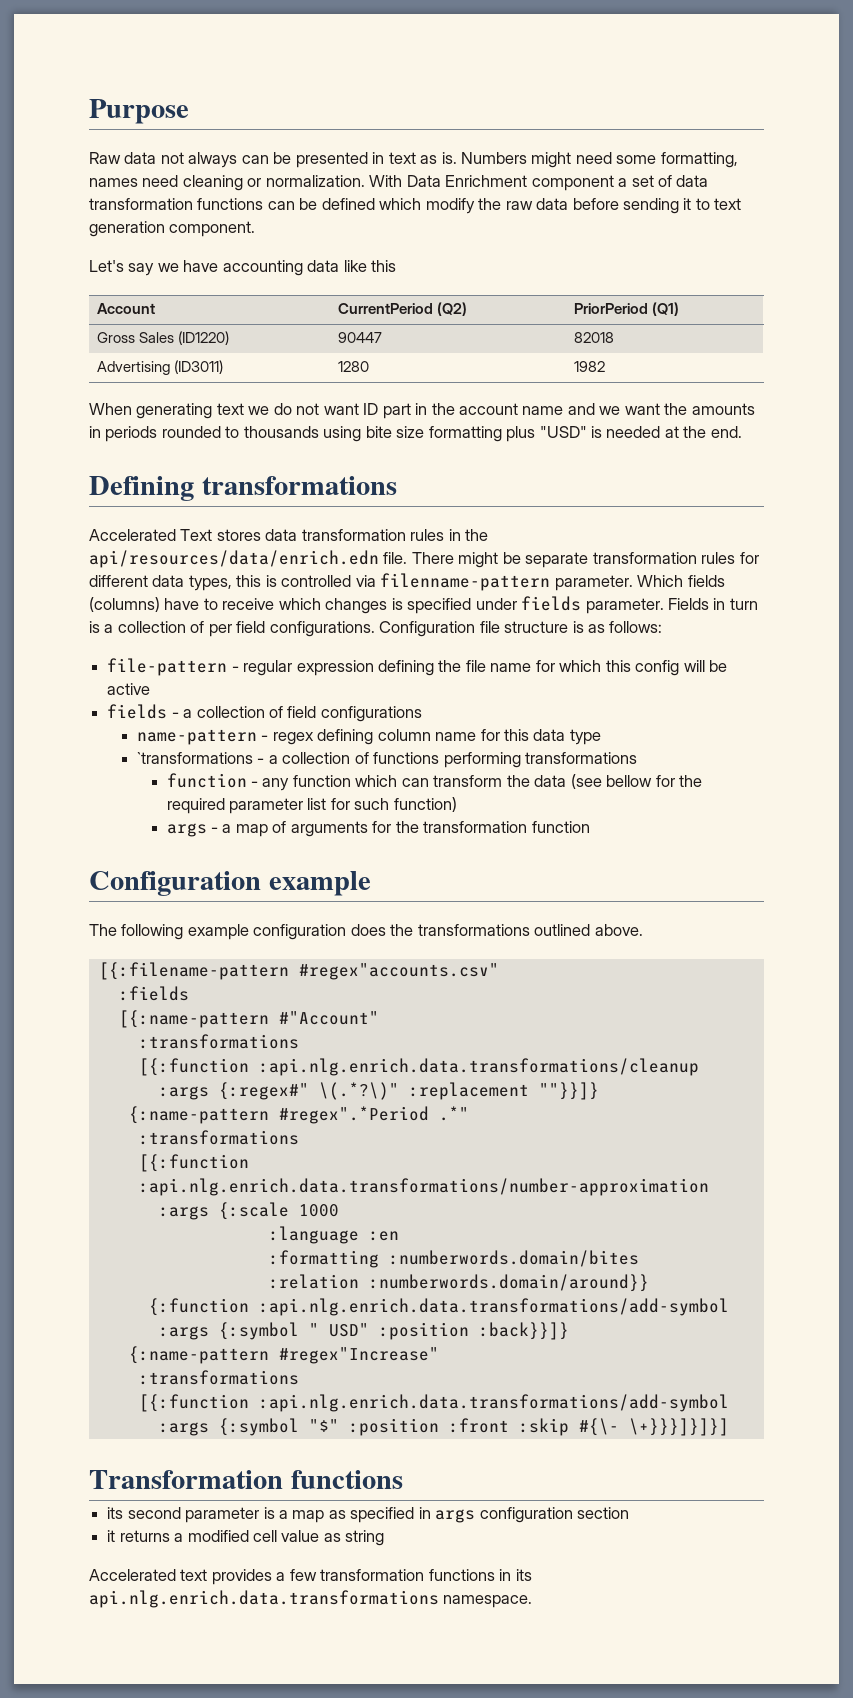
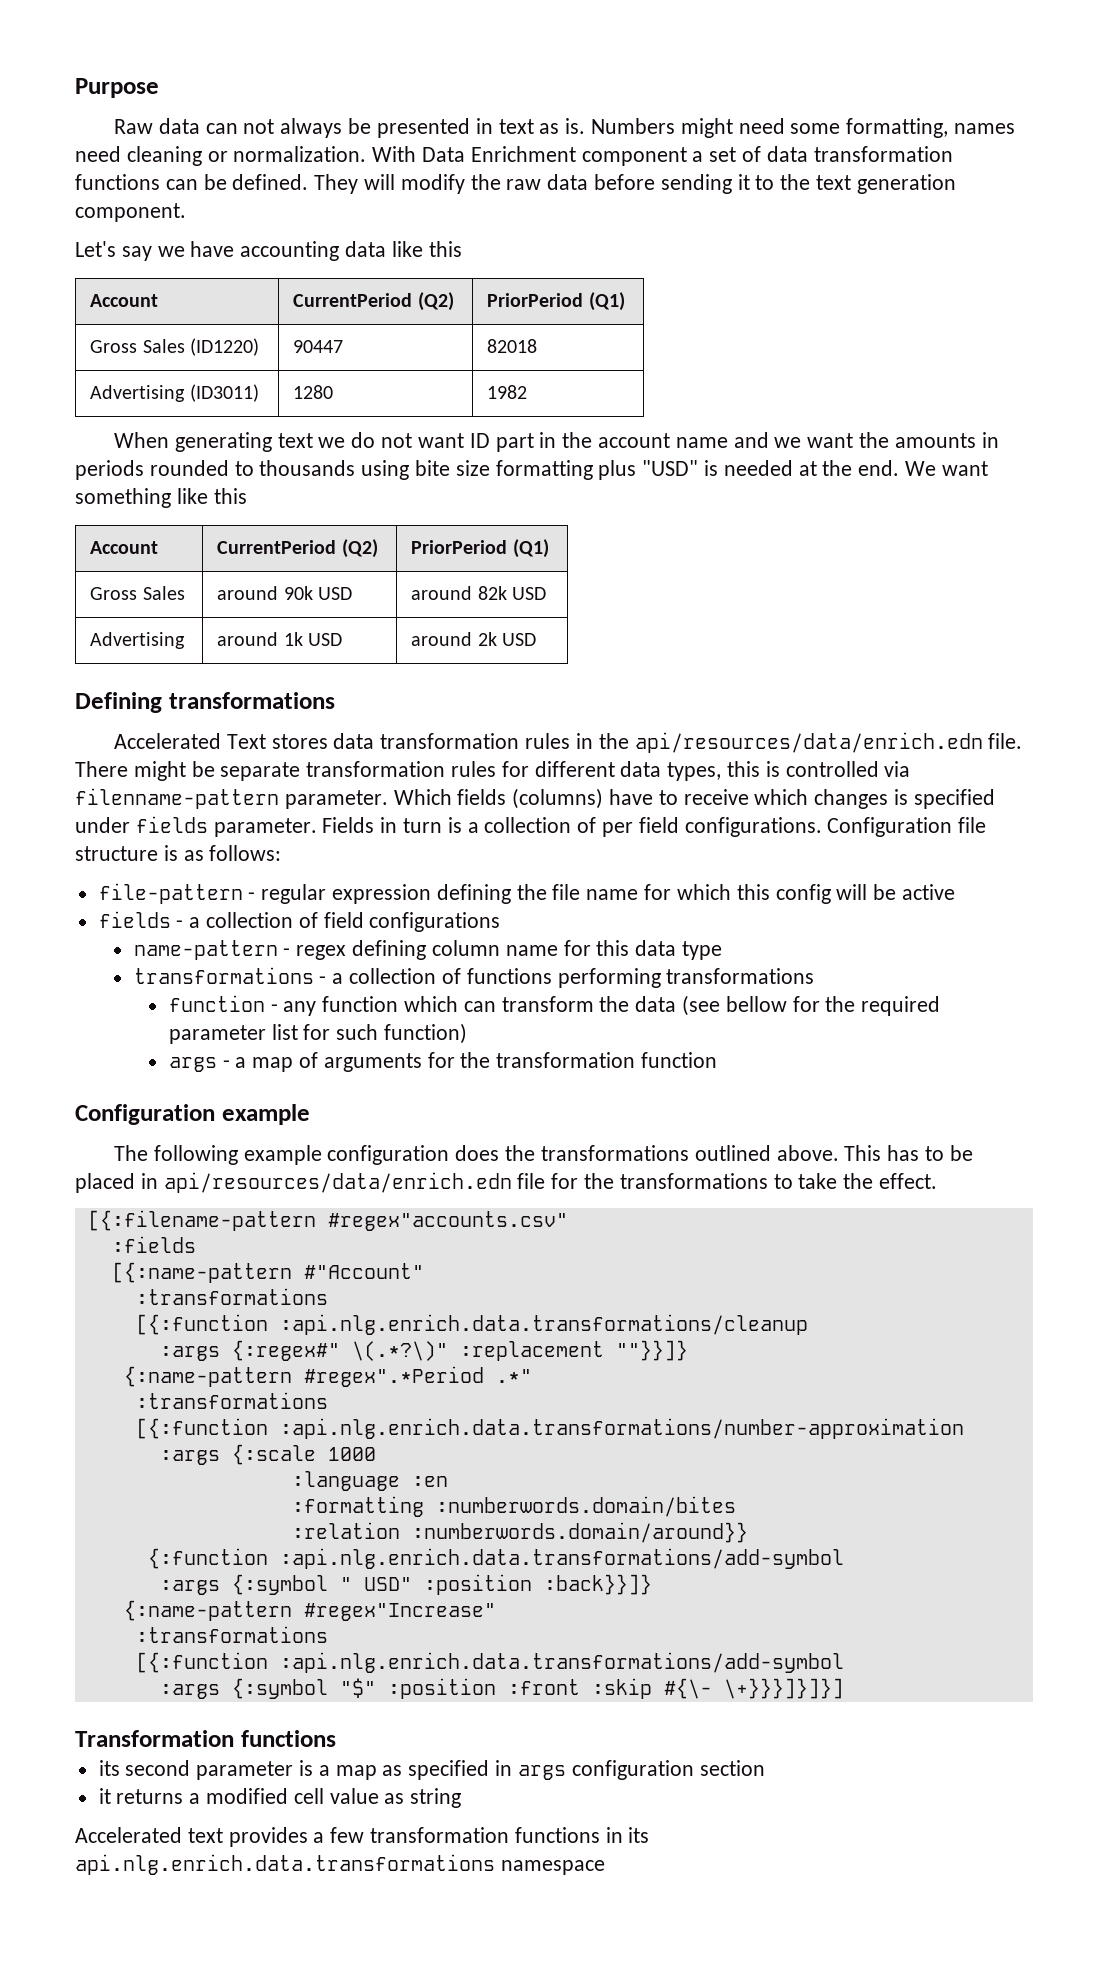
(157, 158) none -> [205,123,238,134] can
[241,155,269,164] can -> (343, 128) none
[321,198,422,210] defined which -> [232,174,396,194] defined. They will
(710, 204) none -> [780,174,811,190] the
(742, 432) none -> [905,461,988,476] [75,488,247,508] [90,541,159,554] [217,539,378,558] [411,539,549,558] [90,586,185,600] [217,586,352,600] [411,586,546,600] [90,632,186,649] [217,632,342,646] [411,632,536,646] We want something like this // Account | CurrentPeriod (Q2) | PriorPeriod (Q1) // Gross Sales | around 90k USD | around 82k USD // Advertising | around 1k USD | around 2k USD
[136,752,253,764] `transformations -> [133,967,314,984] transformations
(643, 930) none -> [844,1145,973,1161] [75,1172,938,1193] This has to be placed in api/resources/data/enrich.edn file for the transformations to take the effect.
[443,1595,533,1608] namespace. -> [500,1860,605,1875] namespace

